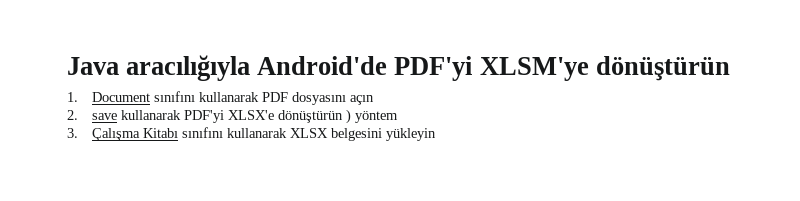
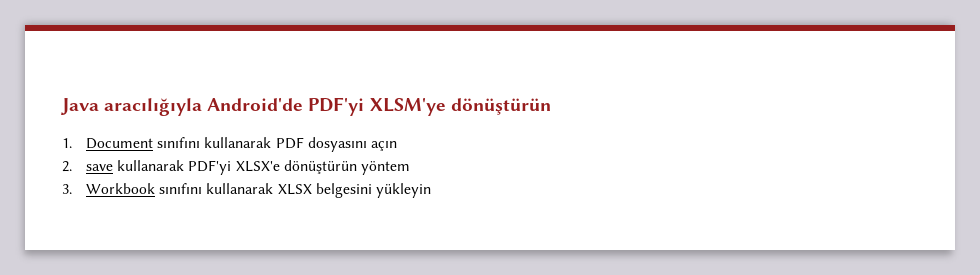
[345,109,351,124] ) -> (357, 167) none
[91,128,178,141] Çalışma Kitabı -> [86,183,156,194] Workbook

